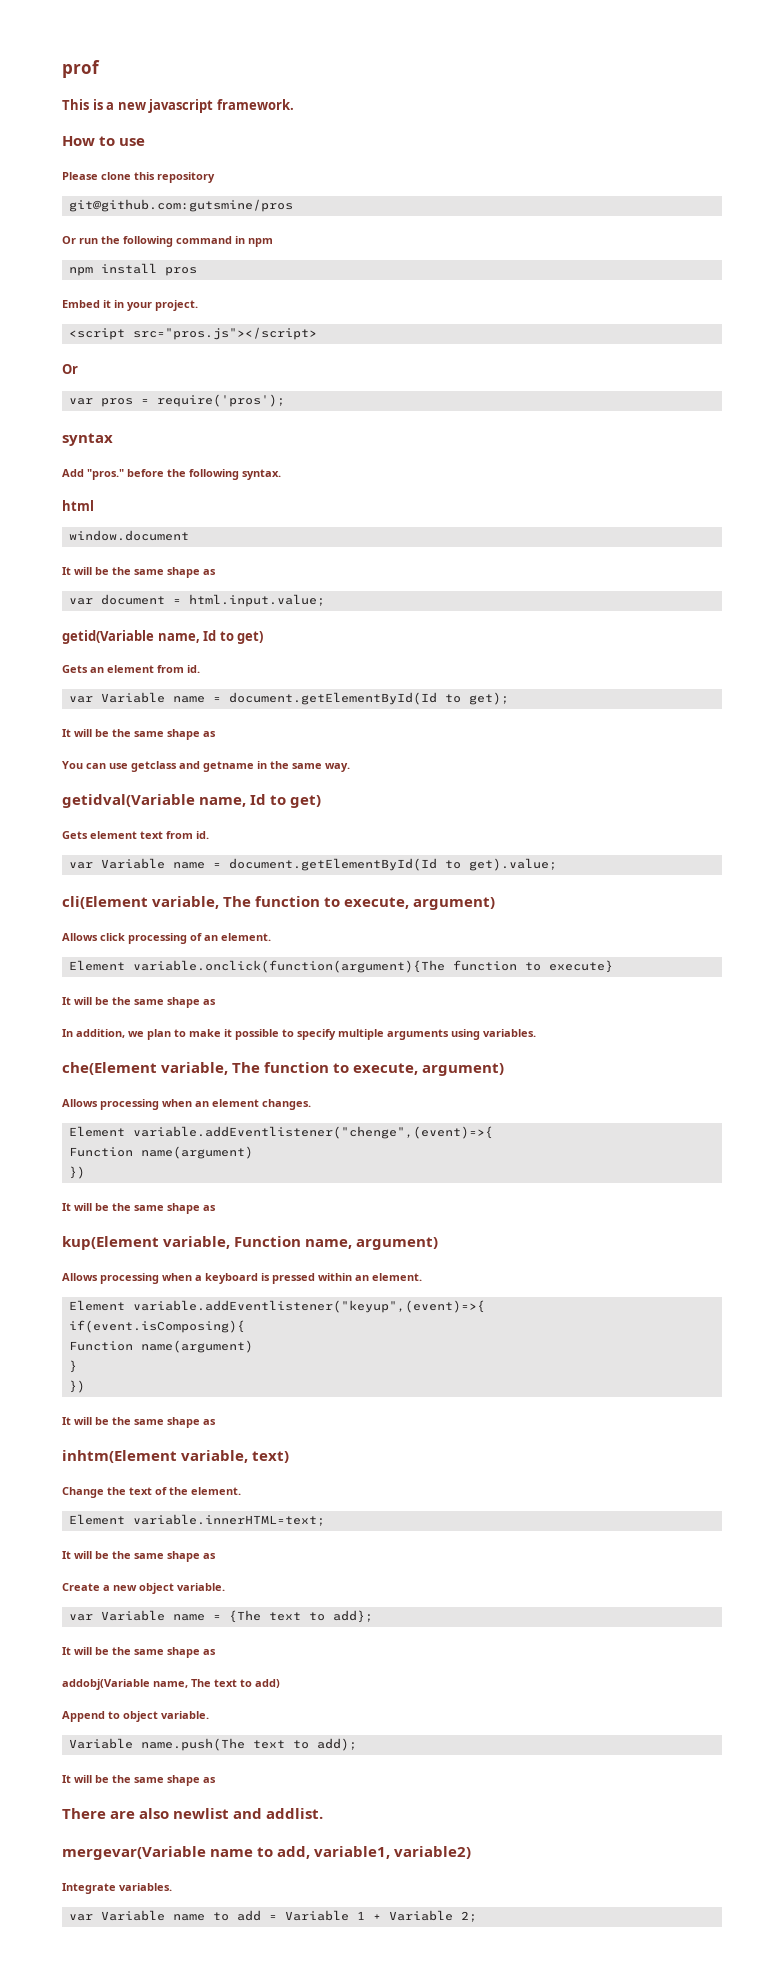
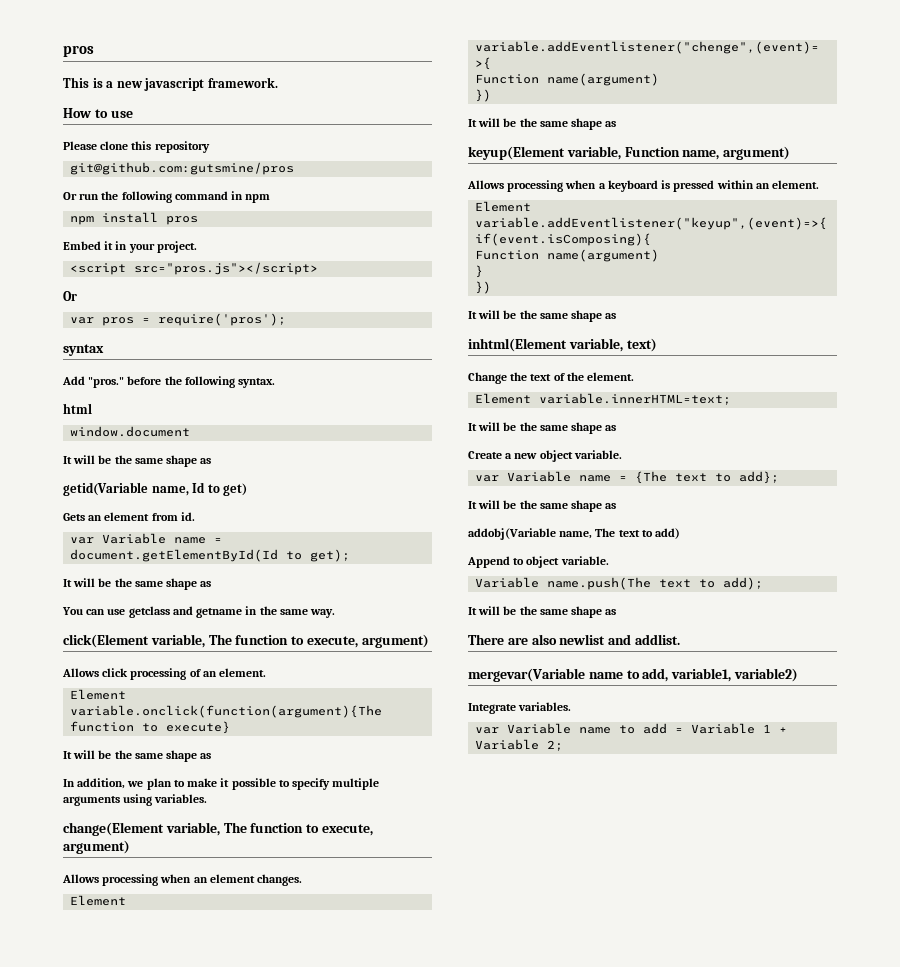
[62,60,100,78] prof -> [63,45,94,57] pros
[69,594,326,607] // var document = html.input.value; -> (212, 461) none
[62,794,322,808] [62,831,209,839] [69,858,558,871] [62,896,148,909] getidval(Variable name, Id to get) // Gets element text from id. // var Variable name = document.getElementById(Id to get).value; // cli(Element -> [63,634,149,648] click(Element
[62,1062,157,1075] che(Element -> [63,822,164,836] change(Element
[62,1236,159,1250] kup(Element -> [468,146,565,160] keyup(Element
[62,1450,177,1463] inhtm(Element -> [468,338,567,352] inhtml(Element

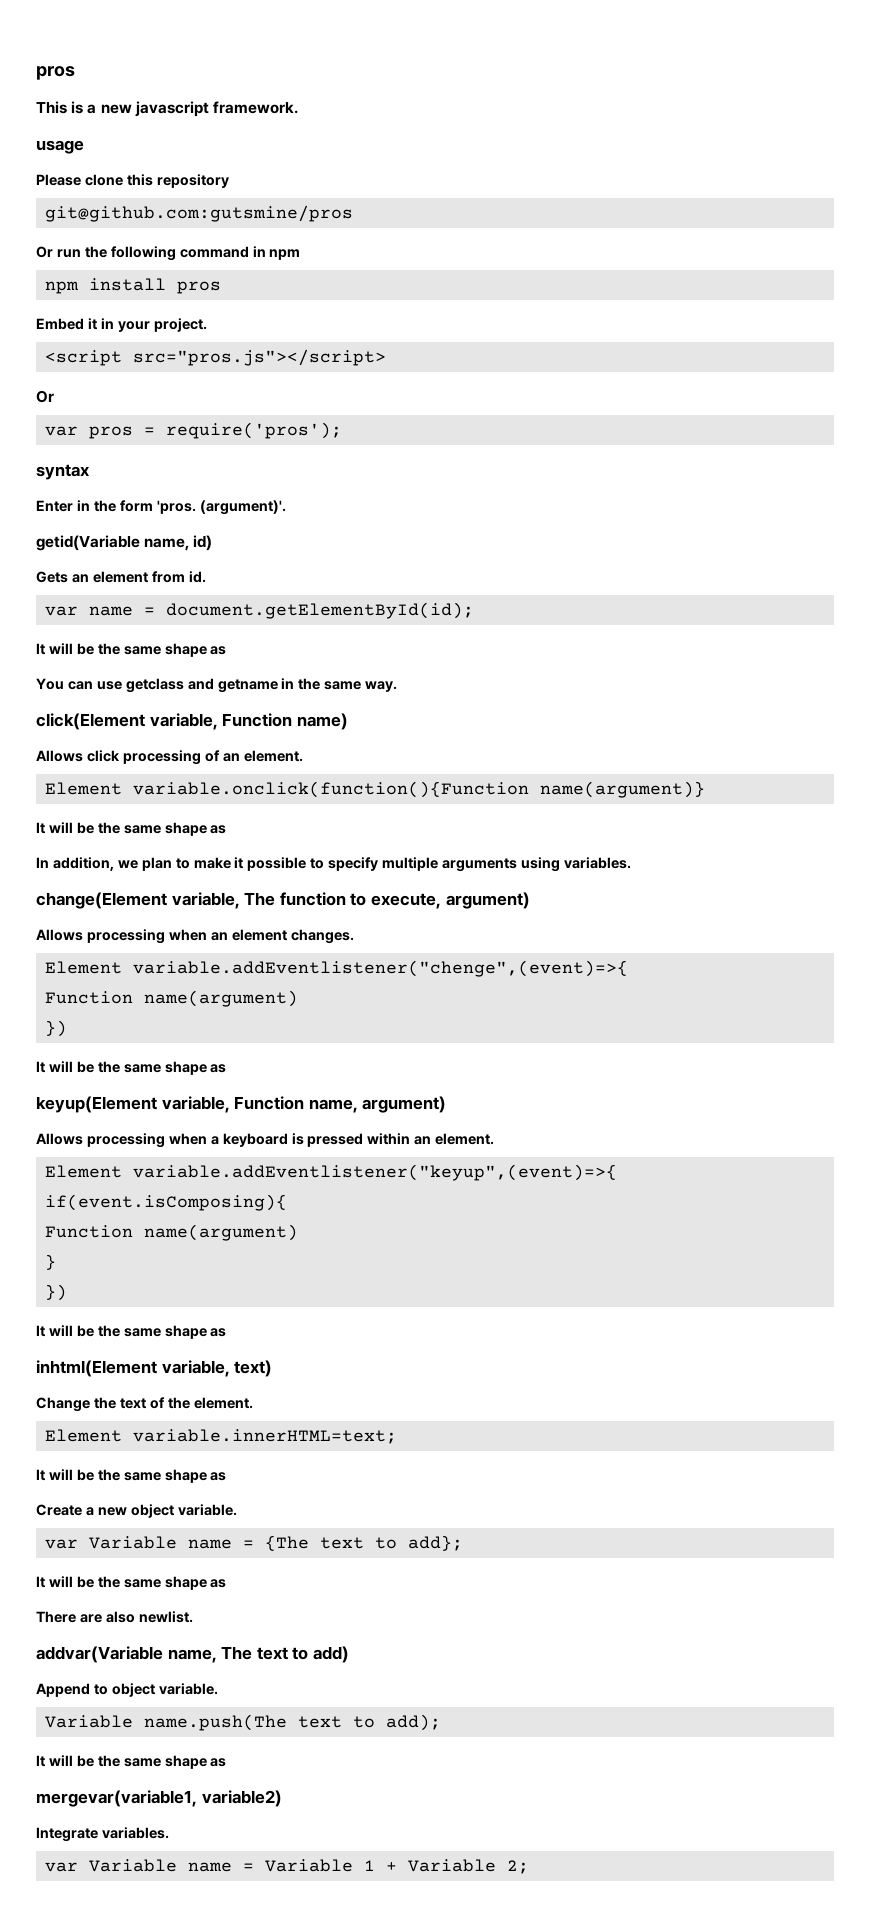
[63,108,133,118] How to use -> [36,140,84,154] usage
[62,376,276,388] [63,403,92,414] [70,426,191,437] [63,455,212,467] Add "pros." before the following syntax. // html // window.document // It will be the same shape as -> [36,500,286,515] Enter in the form 'pros. (argument)'.
[192,482,248,496] Id to get) -> [193,535,213,551] id)
[102,533,223,544] [70,549,351,562] Variable name = document.getElementById(Id to get); -> [89,602,474,619] name = document.getElementById(id);
[208,634,429,648] The function to execute, argument) -> [222,713,348,730] Function name)
[70,705,383,718] [70,721,231,734] variable.onclick(function(argument){The function to execute} -> [133,781,705,798] variable.onclick(function(){Function name(argument)}
[468,528,556,540] addobj(Variable -> [36,1611,193,1623] [36,1646,163,1663] There are also newlist. // addvar(Variable
[468,634,680,645] [468,668,732,682] There are also newlist and addlist. // mergevar(Variable name to add, variable1, -> [36,1790,197,1807] mergevar(variable1,
[619,723,668,734] to add -> (232, 1867) none

